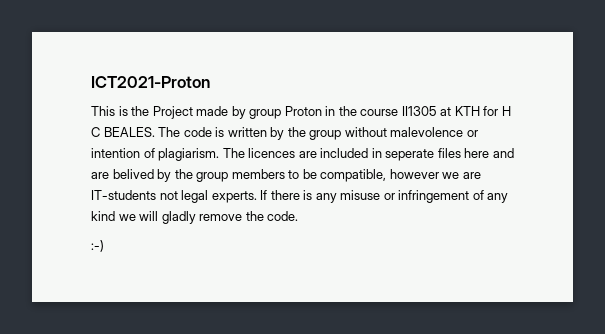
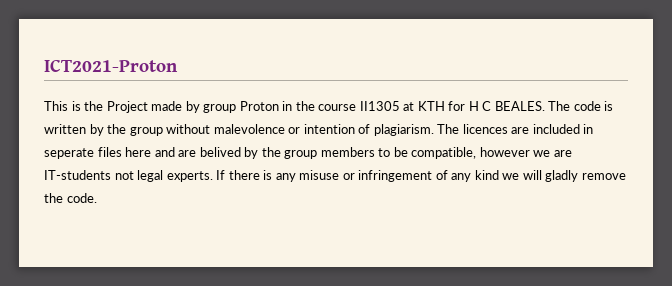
[91,240,104,252] // :-) -> (97, 198) none

